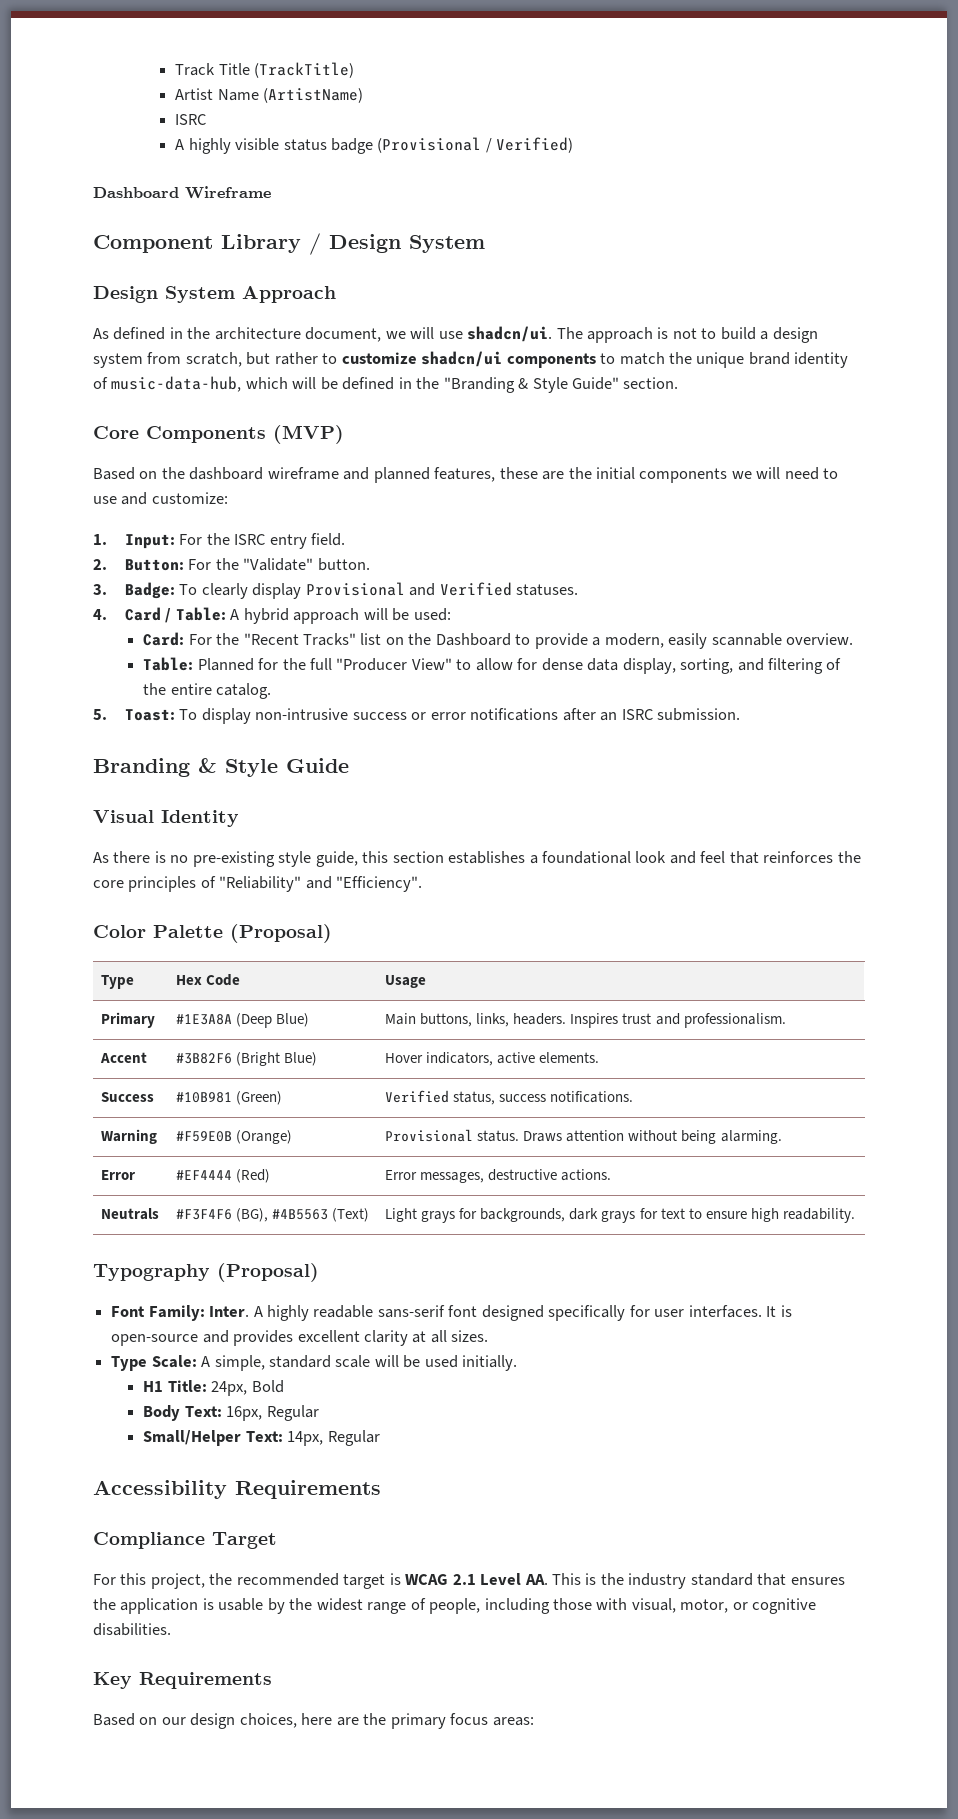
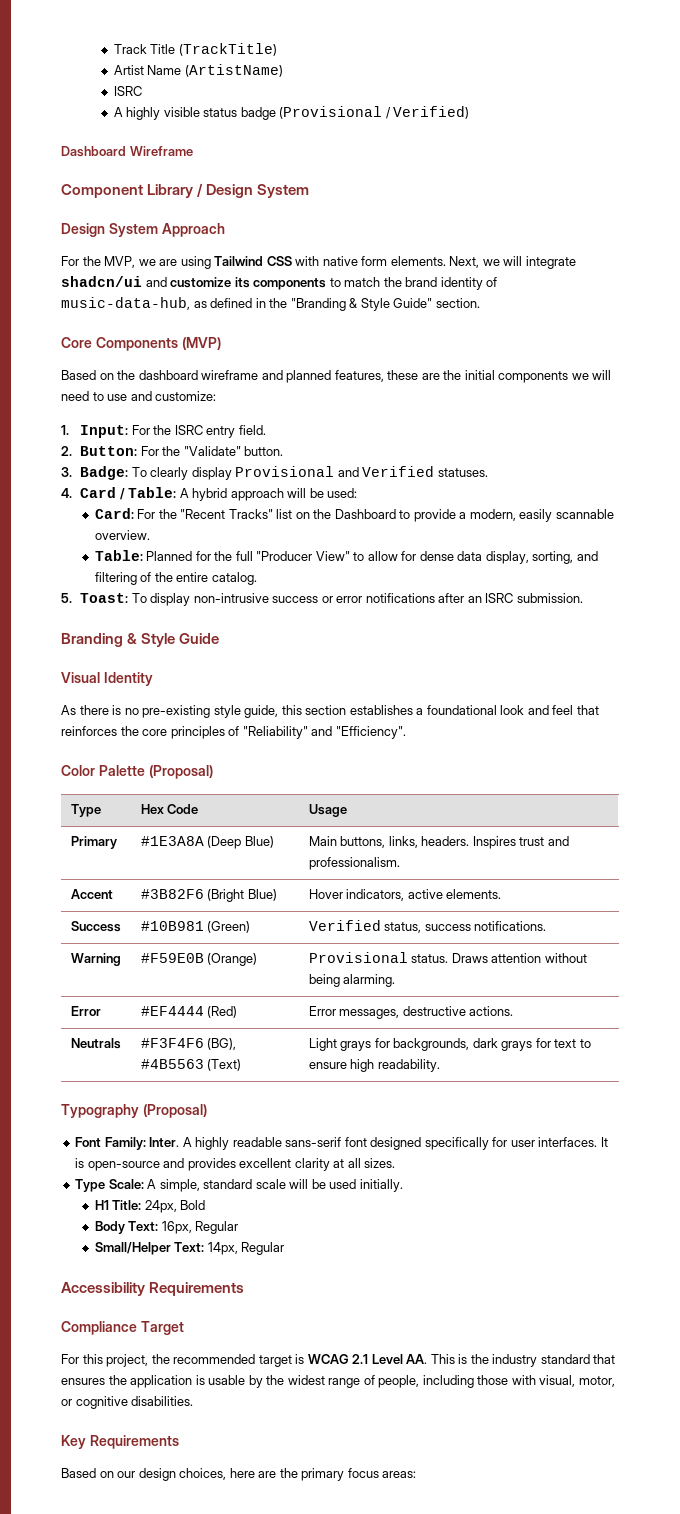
[93,326,818,343] [93,351,503,368] As defined in the architecture document, we will use shadcn/ui. The approach is not to build a design system from scratch, but rather to customize shadcn/ui -> [61,256,576,269] [61,276,250,288] For the MVP, we are using Tailwind CSS with native form elements. Next, we will integrate shadcn/ui and customize its
[696,352,745,368] unique -> (402, 282) none
[245,377,338,390] which will be -> [193,301,207,308] as

